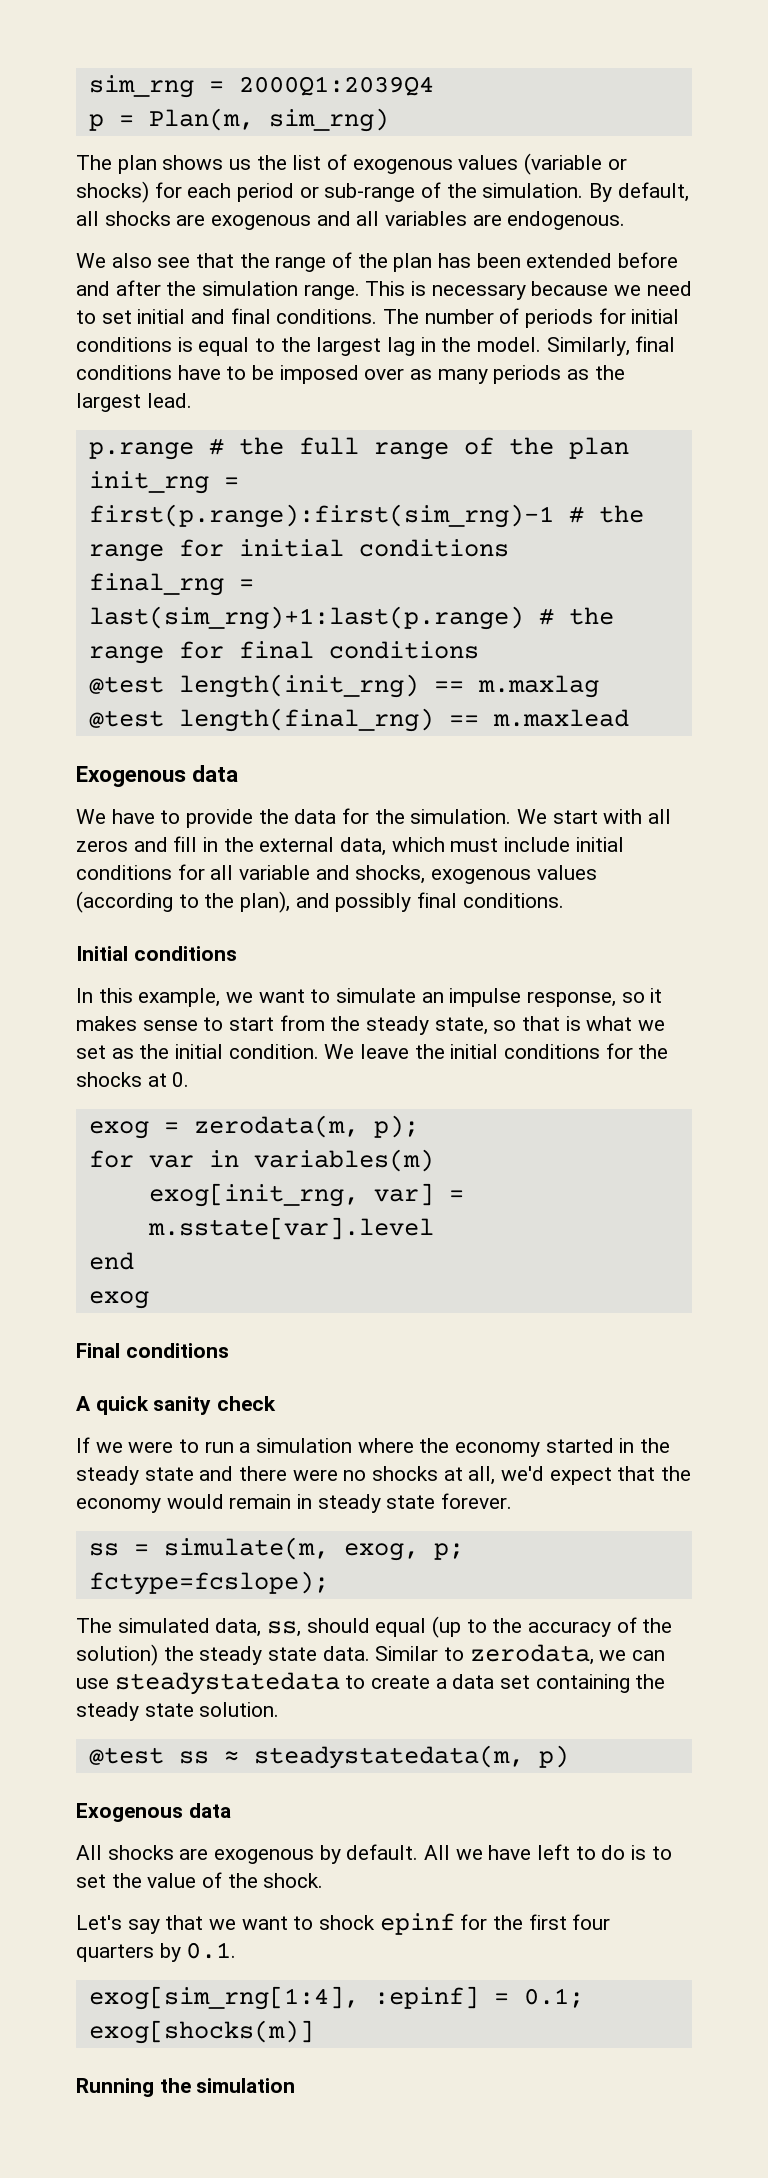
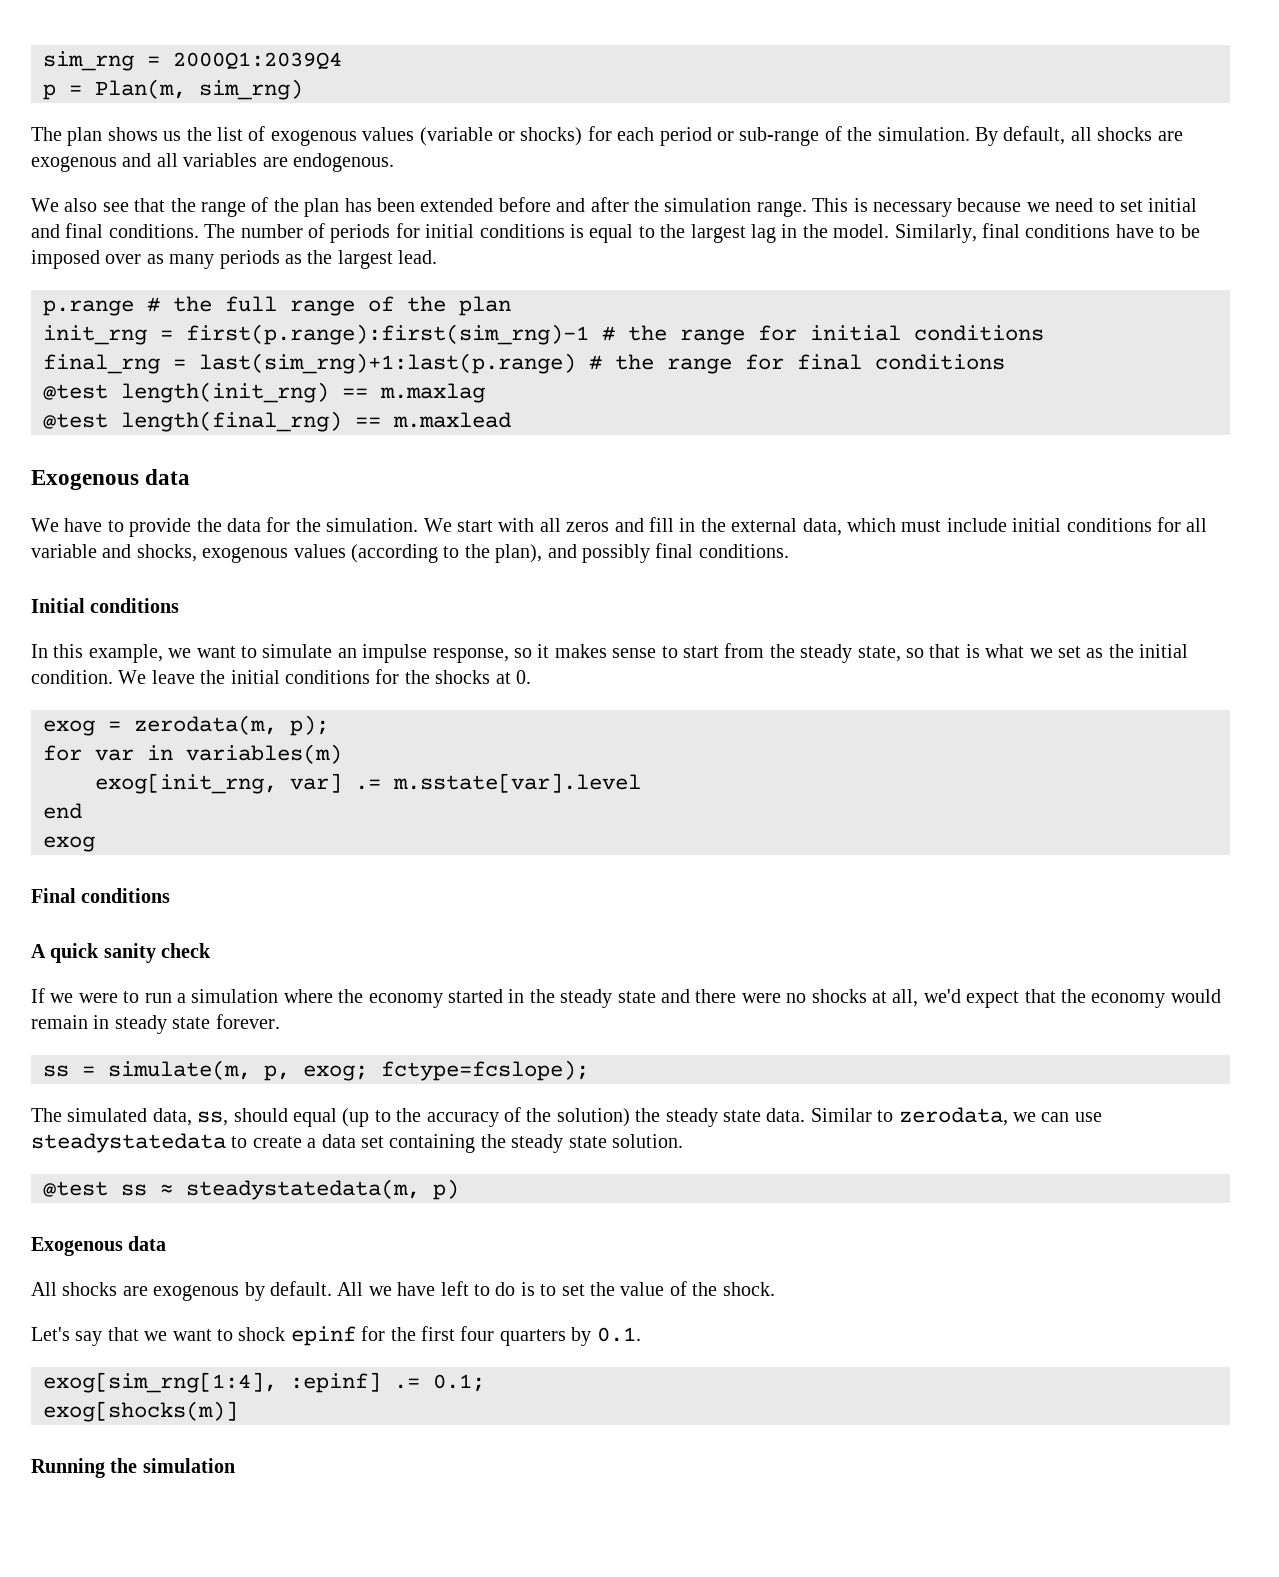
[448,1190,464,1201] = -> [355,779,381,790] .=
[343,1543,464,1561] exog, p; -> [264,1065,368,1081] p, exog;
[493,1993,509,2004] = -> [394,1378,420,1389] .=

